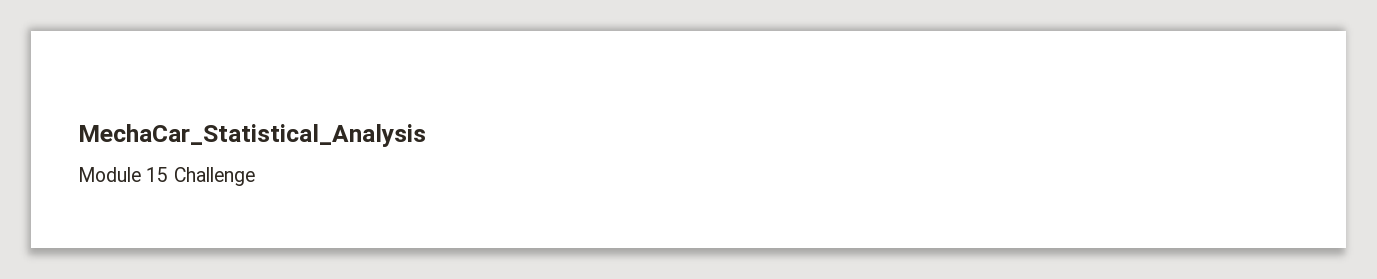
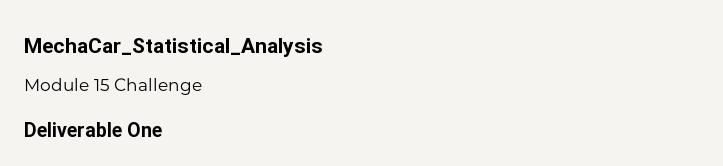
(255, 176) none -> [24,122,163,137] // Deliverable One

